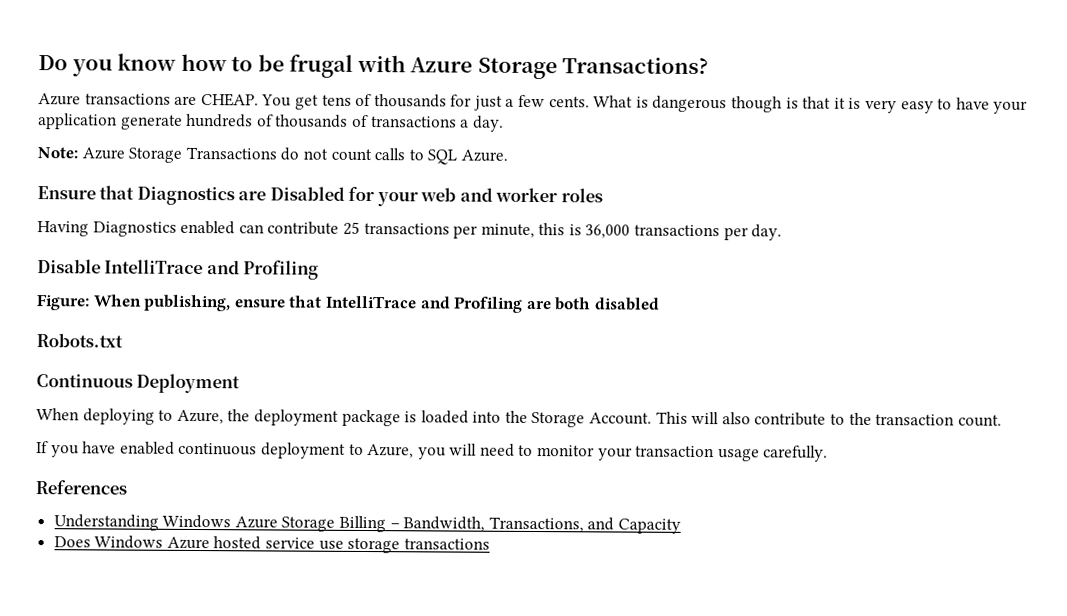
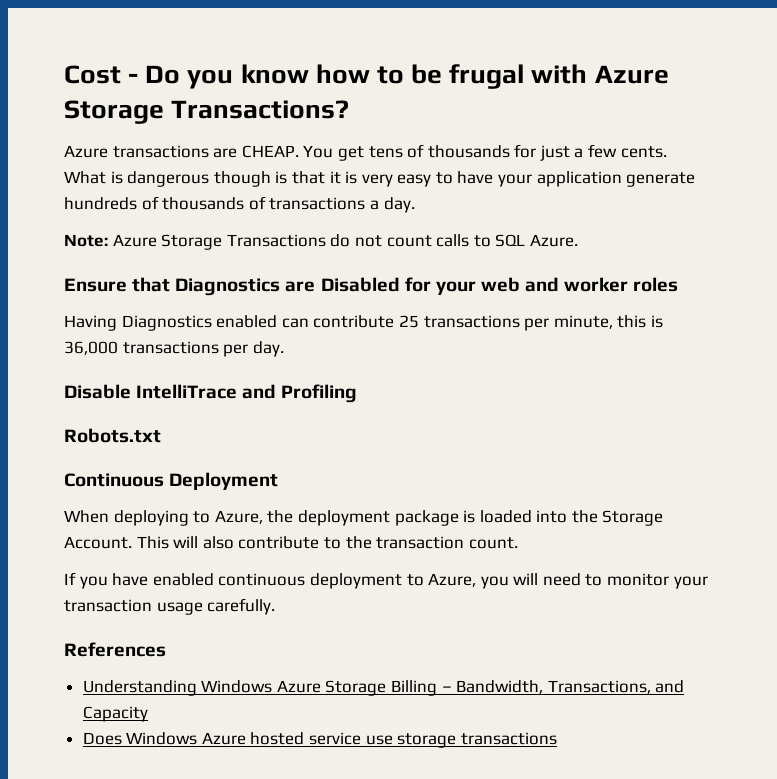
(38, 63) none -> [64,65,139,84] Cost -
[36,294,660,313] // Figure: When publishing, ensure that IntelliTrace and Profiling are both disabled -> (358, 393) none

